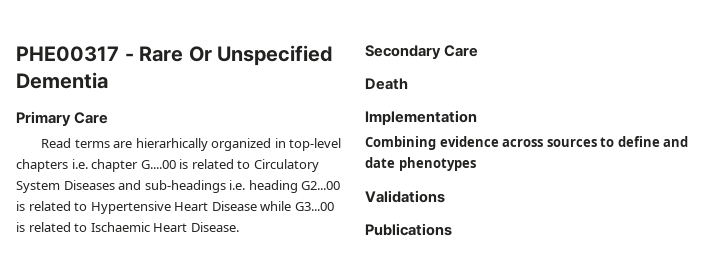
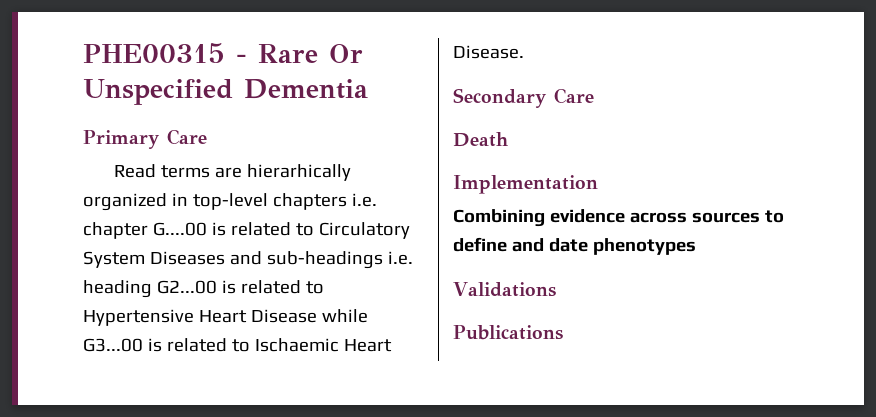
[16,46,119,62] PHE00317 -> [83,43,225,63] PHE00315

